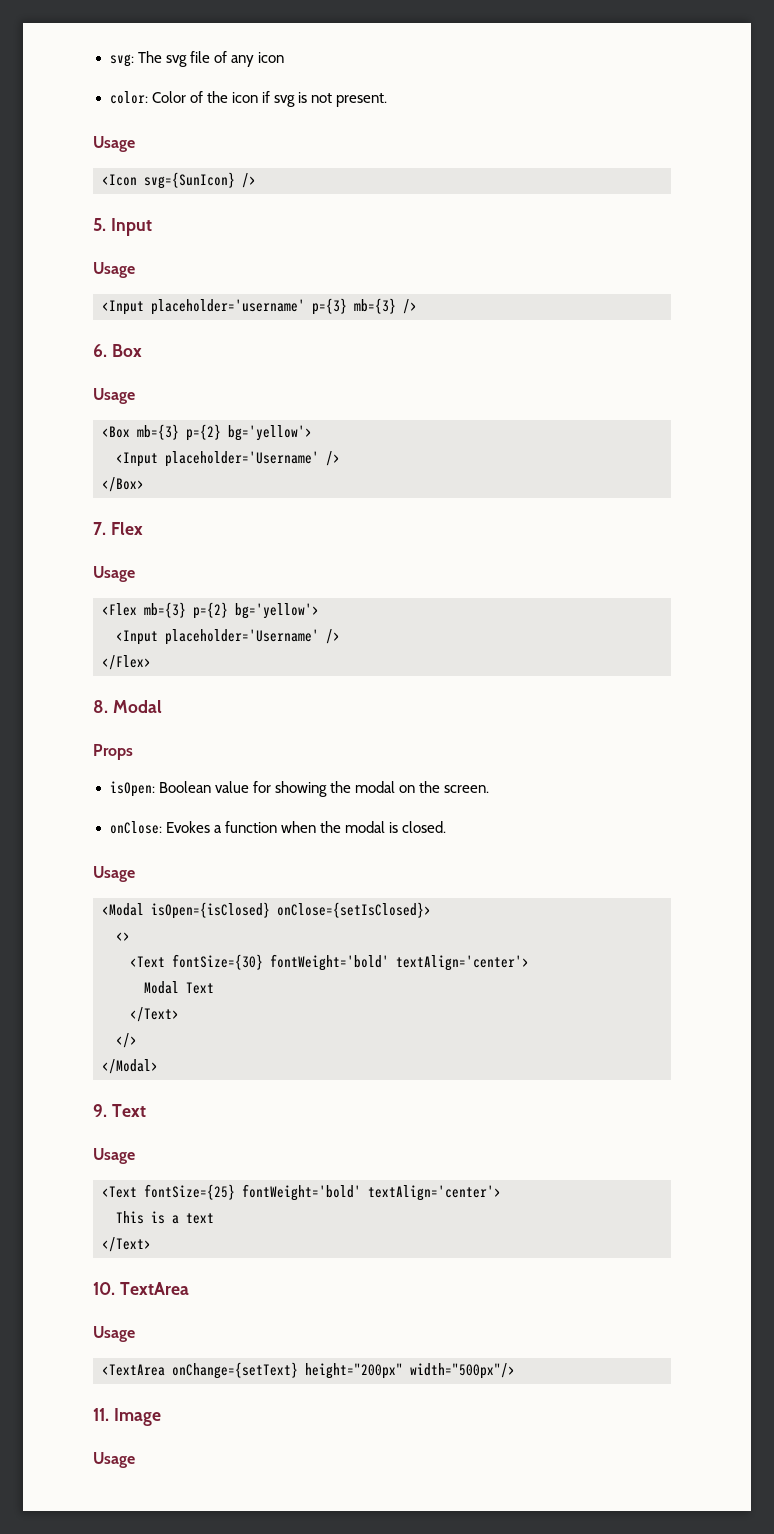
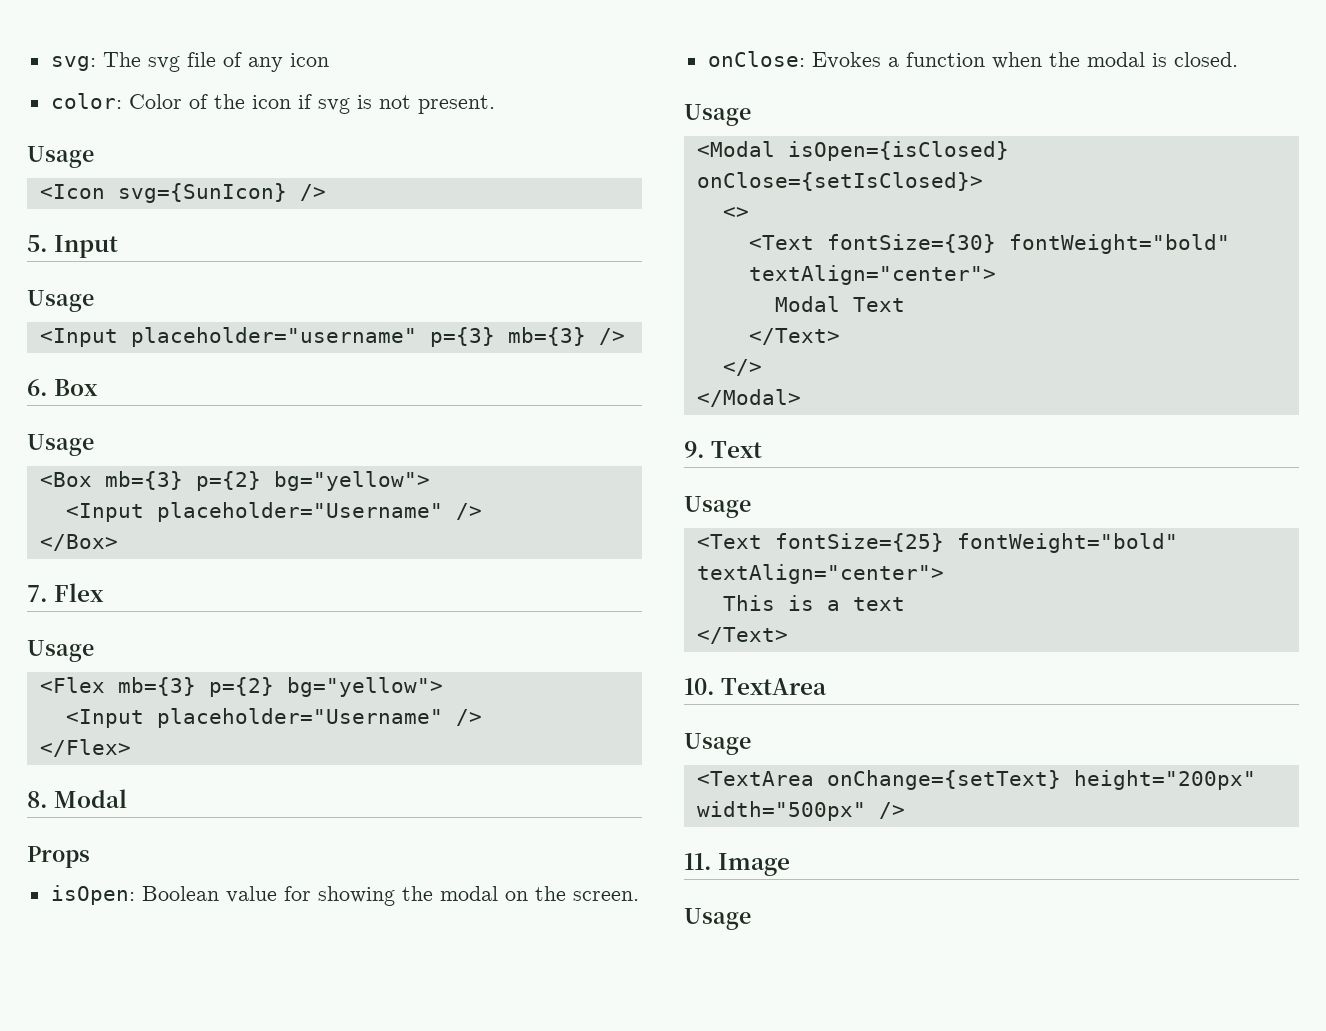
[151,299,305,315] placeholder='username' -> [130,327,417,347] placeholder="username"
[228,425,312,441] [116,451,319,467] bg='yellow'> // <Input placeholder='Username' -> [273,471,430,491] [65,502,443,522] bg="yellow"> // <Input placeholder="Username"
[235,603,319,619] [116,629,319,645] bg='yellow'> // <Input placeholder='Username' -> [286,677,443,697] [65,708,443,728] bg="yellow"> // <Input placeholder="Username"
[270,954,529,971] fontWeight='bold' textAlign='center'> -> [1008,234,1230,254] [748,265,996,285] fontWeight="bold" textAlign="center">
[242,1184,501,1201] fontWeight='bold' textAlign='center'> -> [956,533,1178,553] [696,564,944,584] fontWeight="bold" textAlign="center">
[410,1363,515,1379] width="500px"/> -> [696,801,905,821] width="500px" />

